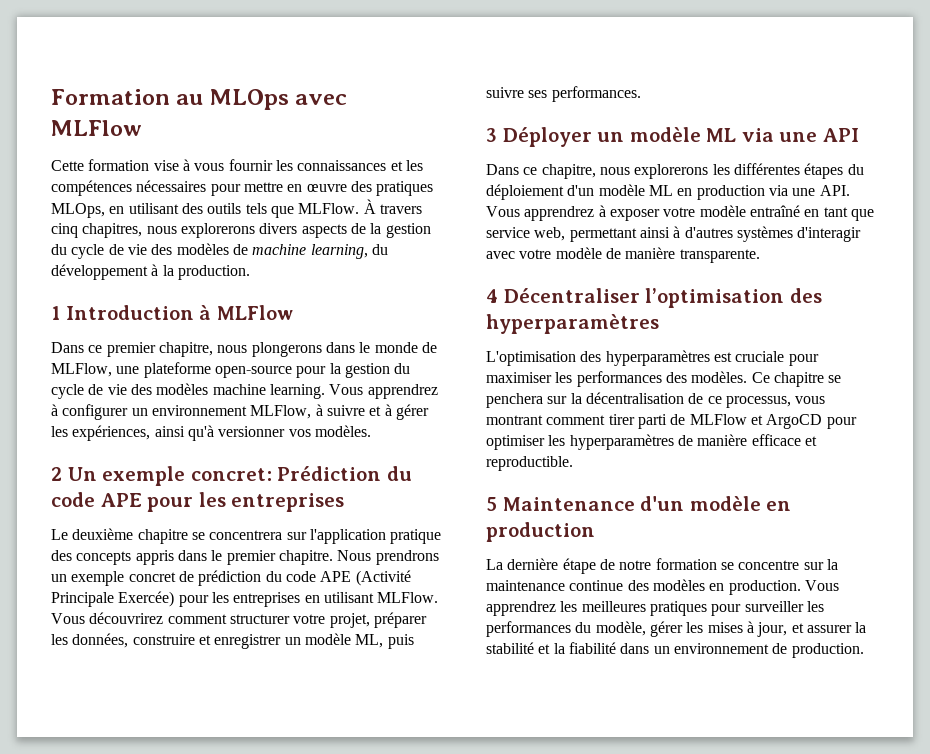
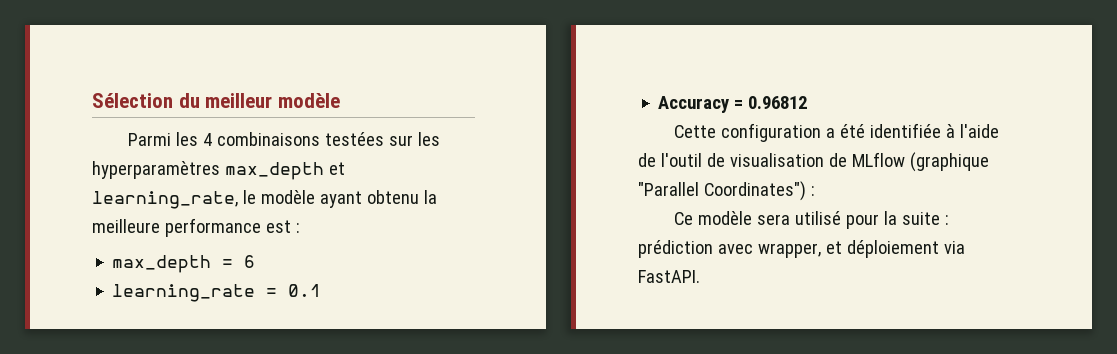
[51,89,348,110] [51,120,142,136] [51,159,423,171] [51,180,434,196] [51,199,422,218] [51,223,431,238] [51,243,388,259] [51,264,250,280] [51,305,293,320] [51,342,437,357] [51,362,411,378] [51,383,438,399] [51,404,429,420] [51,425,371,441] [51,466,412,486] [51,492,345,512] [51,528,442,544] [51,550,439,565] [51,570,411,586] [51,591,439,607] [51,612,427,628] [51,633,414,649] [486,86,641,102] [486,127,859,147] [486,163,864,179] [486,184,850,200] [486,205,874,221] [486,226,862,242] [486,247,760,263] [486,288,822,308] [486,314,659,334] [486,350,819,366] [486,371,842,387] [486,392,826,408] [486,414,857,429] [486,434,817,450] [486,456,573,471] [486,496,792,511] [486,522,595,542] [486,558,838,574] [486,579,839,595] [486,601,824,616] [486,621,867,637] [486,642,864,658] Formation au MLOps avec MLFlow // Cette formation vise à vous fournir les connaissances et les compétences nécessaires pour mettre en œuvre des pratiques MLOps, en utilisant des outils tels que MLFlow. À travers cinq chapitres, nous explorerons divers aspects de la gestion du cycle de vie des modèles de machine learning, du développement à la production. // 1 Introduction à MLFlow // Dans ce premier chapitre, nous plongerons dans le monde de MLFlow, une plateforme open-source pour la gestion du cycle de vie des modèles machine learning. Vous apprendrez à configurer un environnement MLFlow, à suivre et à gérer les expériences, ainsi qu'à versionner vos modèles. // 2 Un exemple concret: Prédiction du code APE pour les entreprises // Le deuxième chapitre se concentrera sur l'application pratique des concepts appris dans le premier chapitre. Nous prendrons un exemple concret de prédiction du code APE (Activité Principale Exercée) pour les entreprises en utilisant MLFlow. Vous découvrirez comment structurer votre projet, préparer les données, construire et enregistrer un modèle ML, puis suivre ses performances. // 3 Déployer un modèle ML via une API // Dans ce chapitre, nous explorerons les différentes étapes du déploiement d'un modèle ML en production via une API. Vous apprendrez à exposer votre modèle entraîné en tant que service web, permettant ainsi à d'autres systèmes d'interagir avec votre modèle de manière transparente. // 4 Décentraliser l’optimisation des hyperparamètres // L'optimisation des hyperparamètres est cruciale pour maximiser les performances des modèles. Ce chapitre se penchera sur la décentralisation de ce processus, vous montrant comment tirer parti de MLFlow et ArgoCD pour optimiser les hyperparamètres de manière efficace et reproductible. // 5 Maintenance d'un modèle en production // La dernière étape de notre formation se concentre sur la maintenance continue des modèles en production. Vous apprendrez les meilleures pratiques pour surveiller les performances du modèle, gérer les mises à jour, et assurer la stabilité et la fiabilité dans un environnement de production. -> [92,93,340,108] [128,132,441,146] [92,161,345,180] [92,190,437,209] [92,218,300,237] [112,255,256,273] [112,284,322,302] [658,96,808,113] [674,123,1000,142] [638,152,989,172] [638,181,815,201] [674,211,950,229] [638,240,965,258] [638,270,700,283] Sélection du meilleur modèle // Parmi les 4 combinaisons testées sur les hyperparamètres max_depth et learning_rate, le modèle ayant obtenu la meilleure performance est : // max_depth = 6 // learning_rate = 0.1 // Accuracy = 0.96812 // Cette configuration a été identifiée à l'aide de l'outil de visualisation de MLflow (graphique "Parallel Coordinates") : // Ce modèle sera utilisé pour la suite : prédiction avec wrapper, et déploiement via FastAPI.

